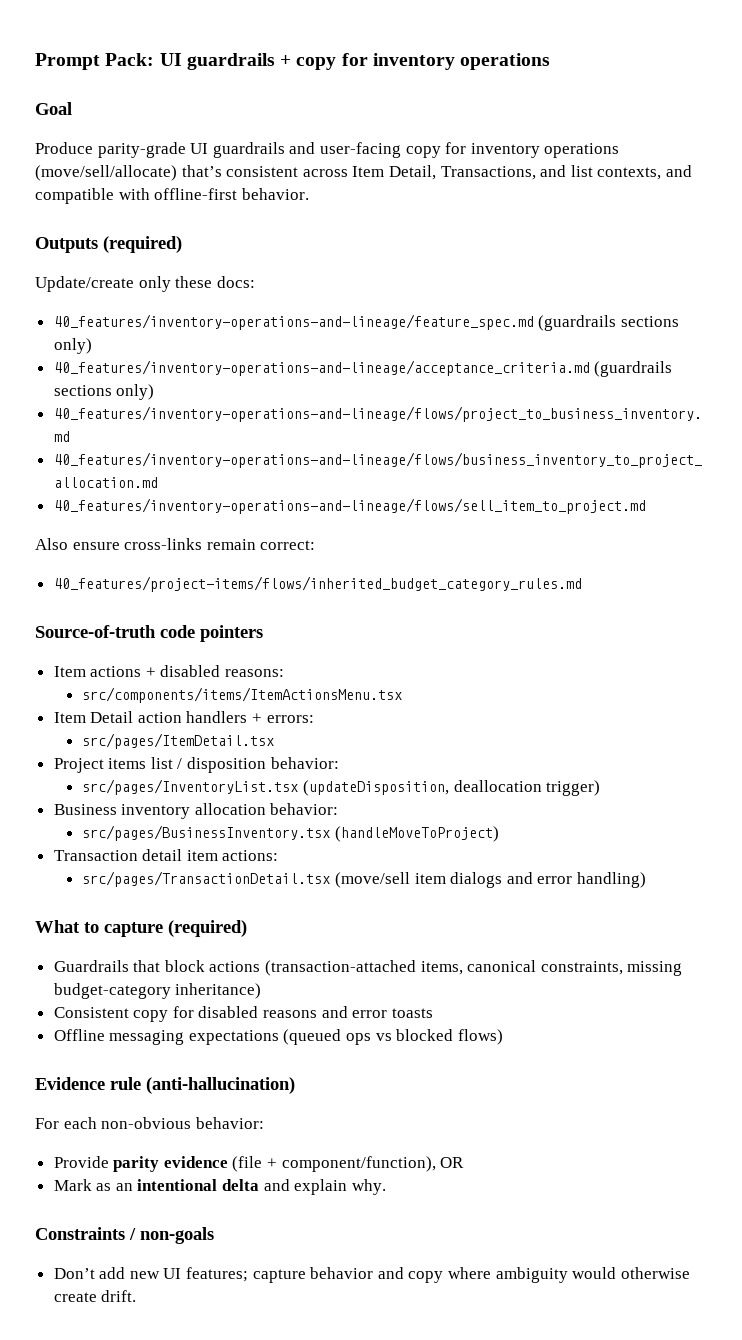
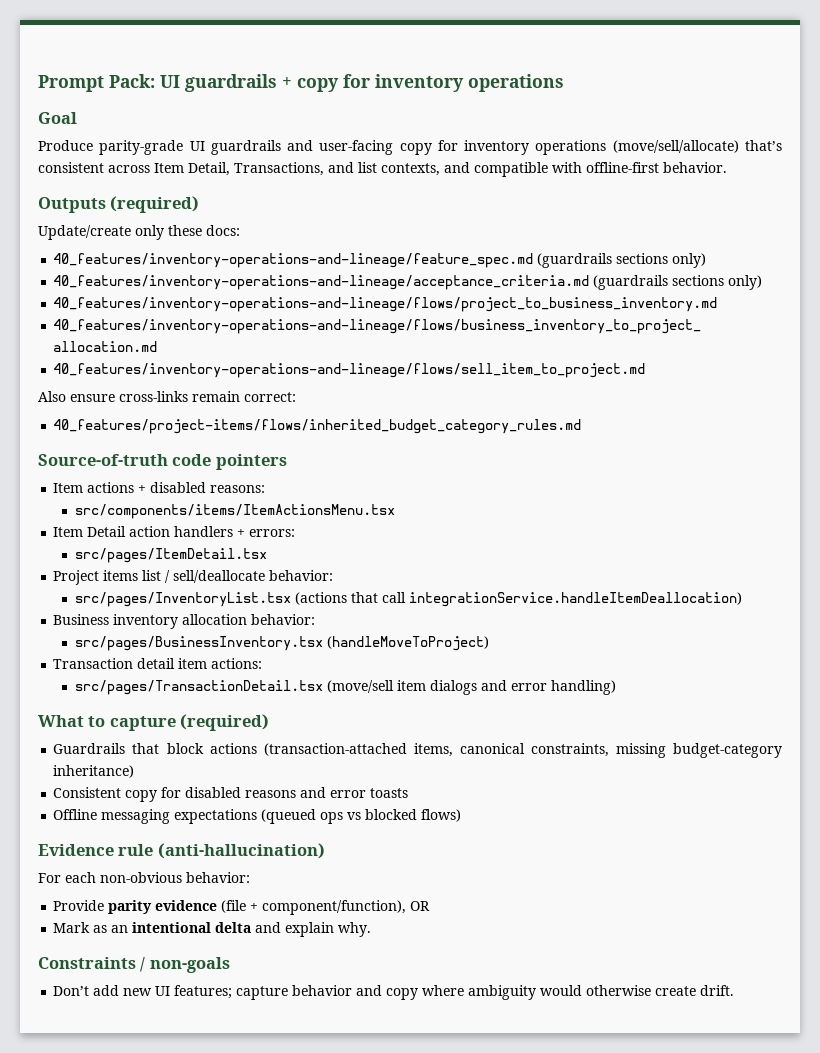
[187,757,267,773] disposition -> [173,570,266,583] sell/deallocate
[303,780,601,796] (updateDisposition, deallocation trigger) -> [294,592,742,607] (actions that call integrationService.handleItemDeallocation)

